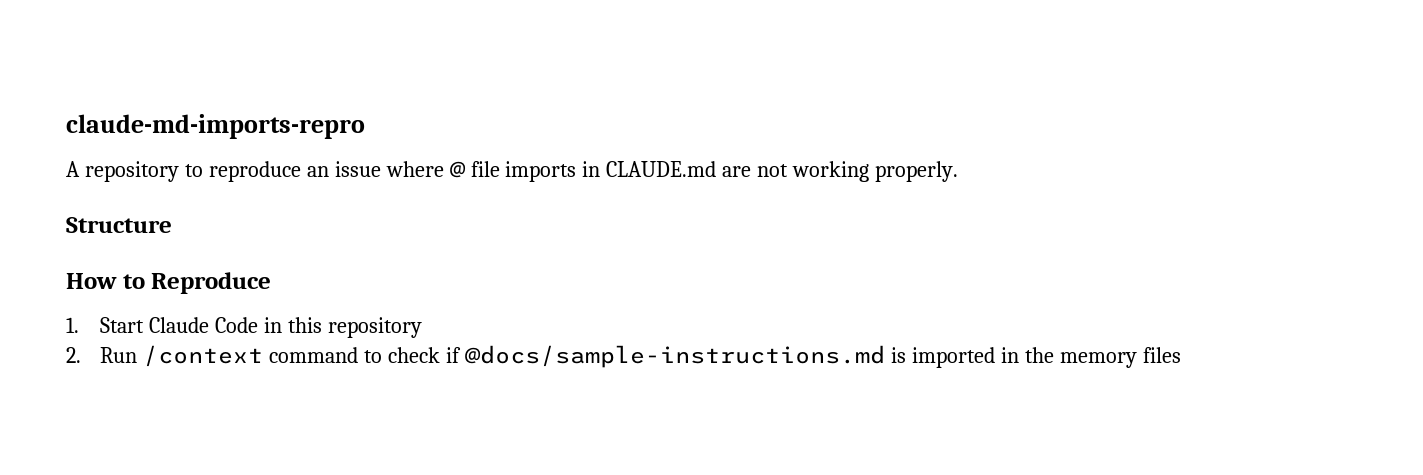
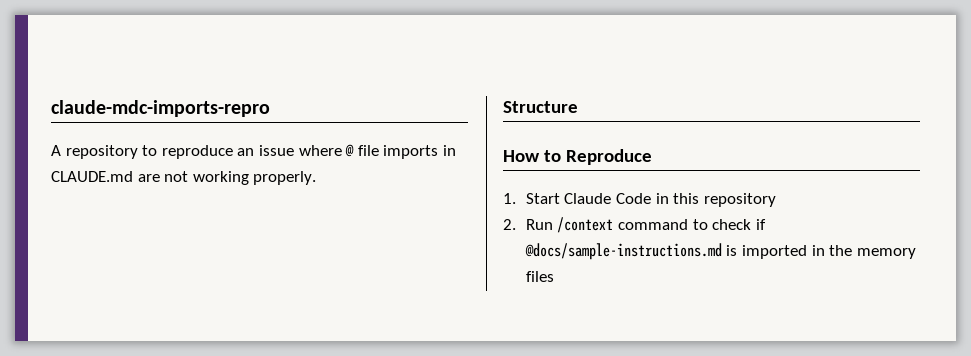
[66,114,365,139] claude-md-imports-repro -> [51,100,270,117] claude-mdc-imports-repro

